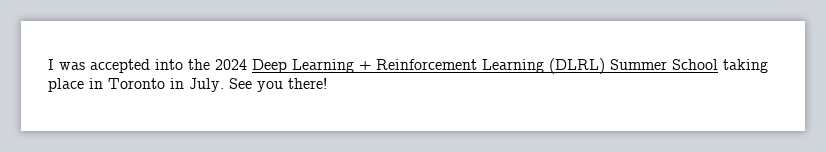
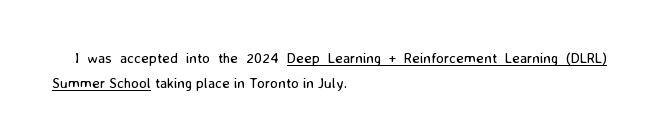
[229,77,327,92] See you there! -> (347, 84) none

